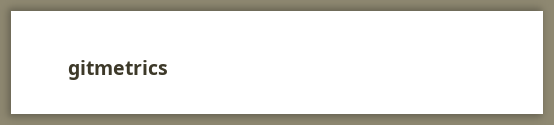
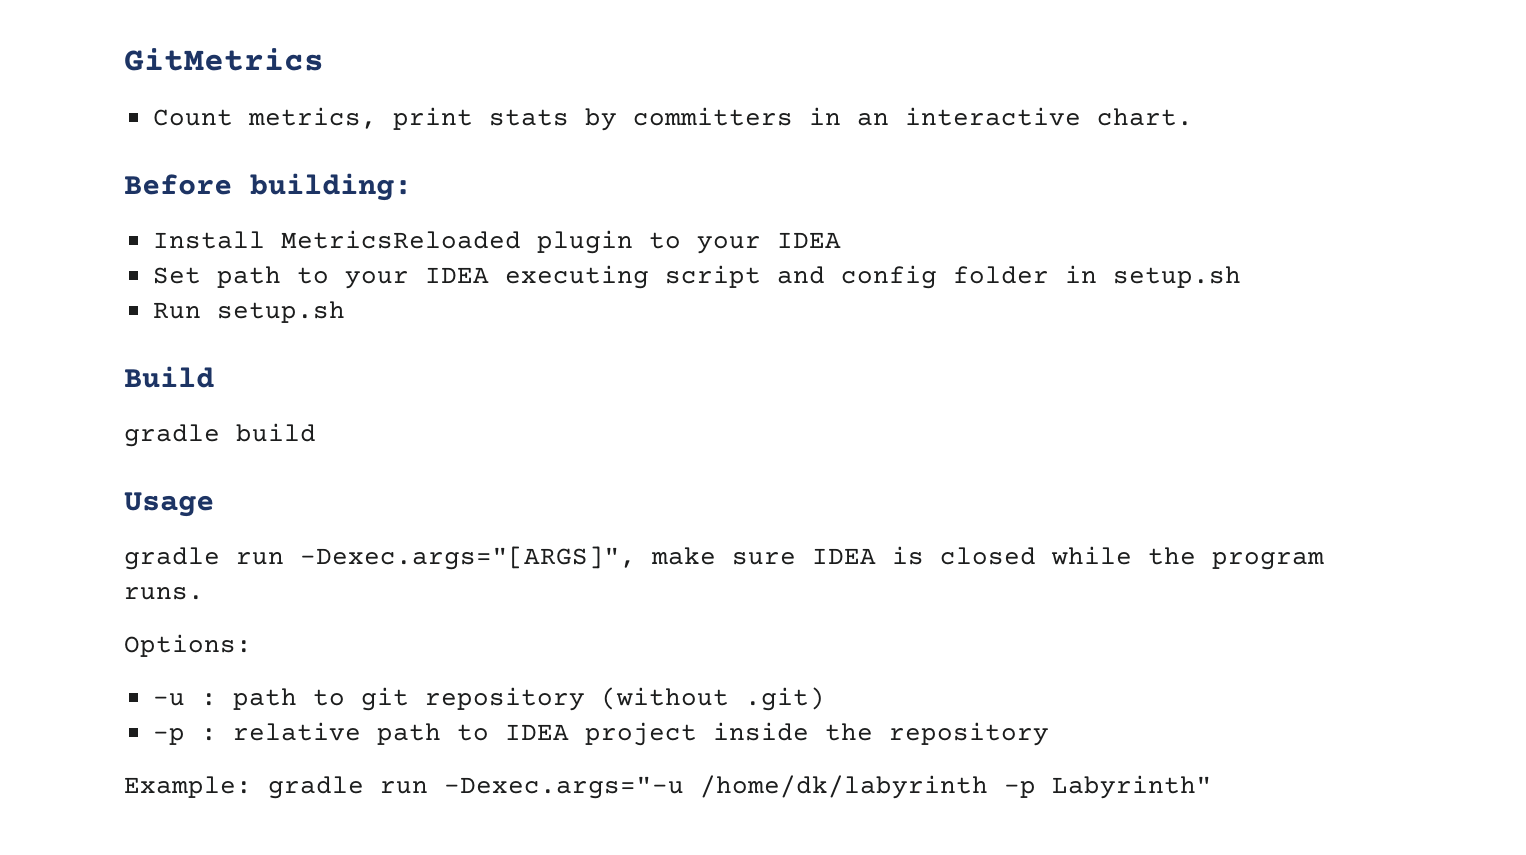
[68,60,168,80] gitmetrics -> [124,48,324,71] [152,107,1193,131] [124,173,412,201] [152,230,841,254] [152,265,1241,289] [152,301,345,323] [124,366,214,388] [124,423,316,447] [124,492,214,517] [124,546,1324,570] [124,587,204,600] [124,634,252,657] [152,687,825,711] [152,722,1049,746] [124,775,1212,799] GitMetrics // Count metrics, print stats by committers in an interactive chart. // Before building: // Install MetricsReloaded plugin to your IDEA // Set path to your IDEA executing script and config folder in setup.sh // Run setup.sh // Build // gradle build // Usage // gradle run -Dexec.args="[ARGS]", make sure IDEA is closed while the program runs. // Options: // -u : path to git repository (without .git) // -p : relative path to IDEA project inside the repository // Example: gradle run -Dexec.args="-u /home/dk/labyrinth -p Labyrinth"

